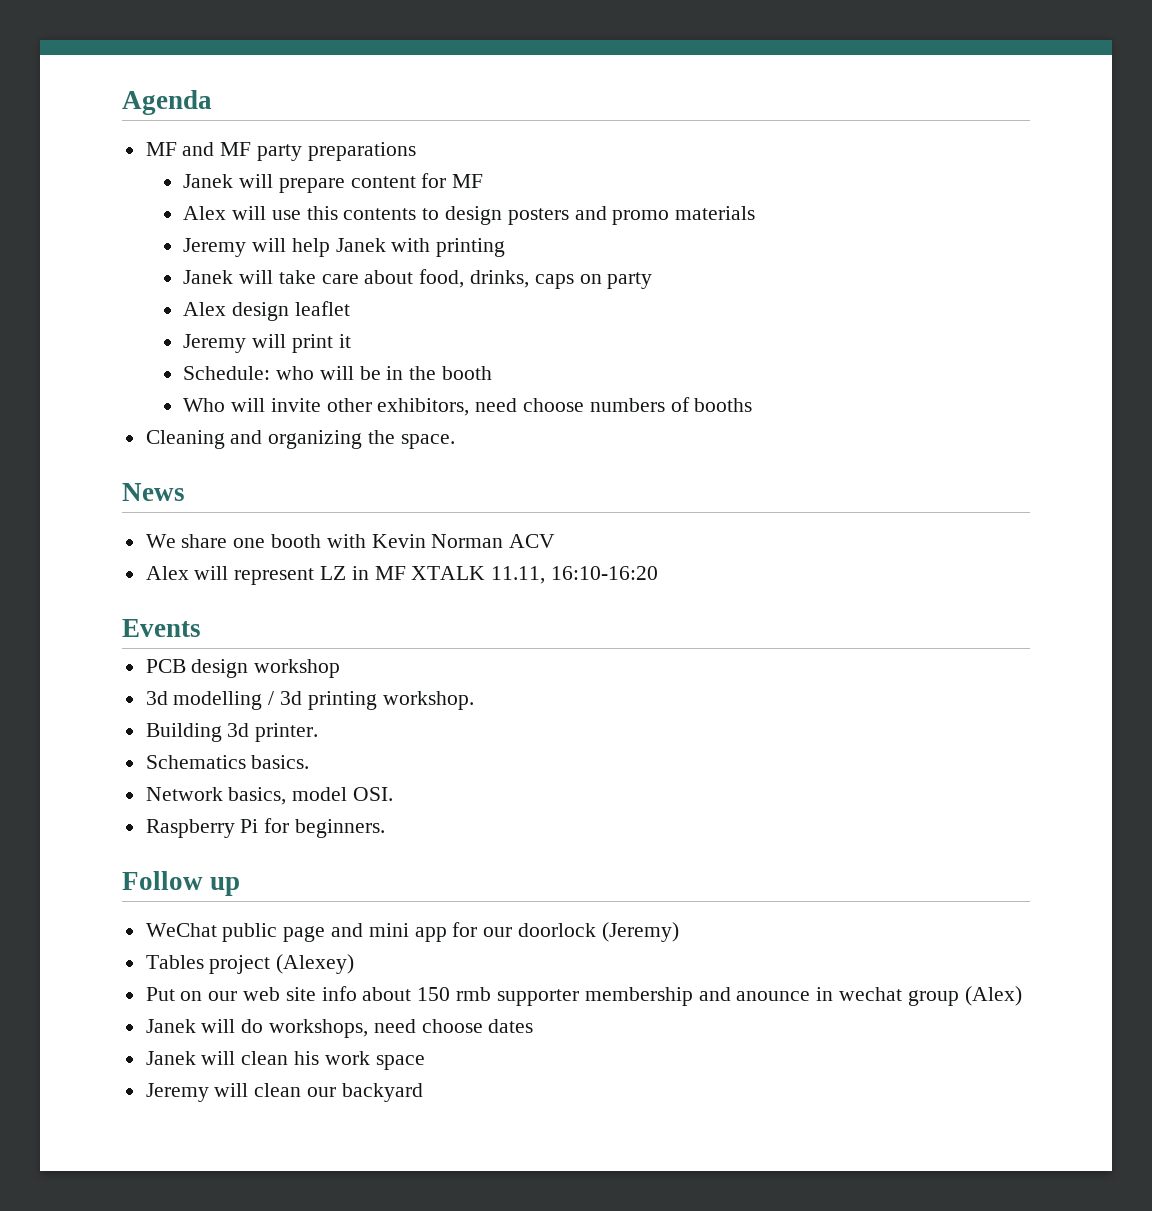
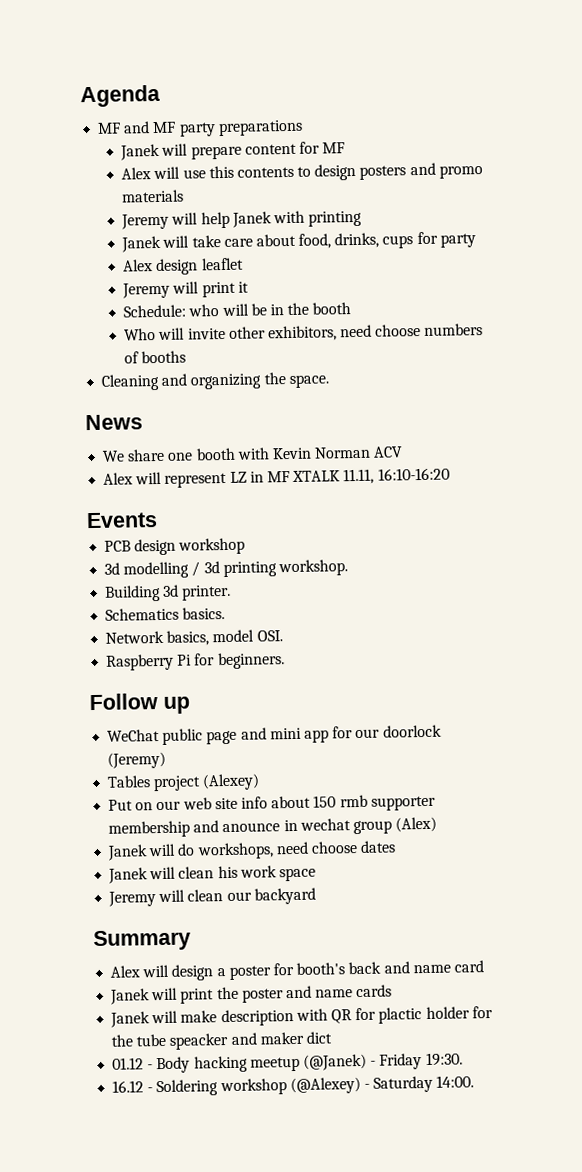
[534,274,602,289] caps on -> [382,231,438,249] cups for
(423, 1092) none -> [93,929,191,952] [110,960,484,981] [110,984,393,1005] [110,1005,493,1028] [111,1031,332,1050] [112,1052,463,1074] [112,1075,475,1097] // Summary // Alex will design a poster for booth's back and name card // Janek will print the poster and name cards // Janek will make description with QR for plactic holder for the tube speacker and maker dict // 01.12 - Body hacking meetup (@Janek) - Friday 19:30. // 16.12 - Soldering workshop (@Alexey) - Saturday 14:00.

